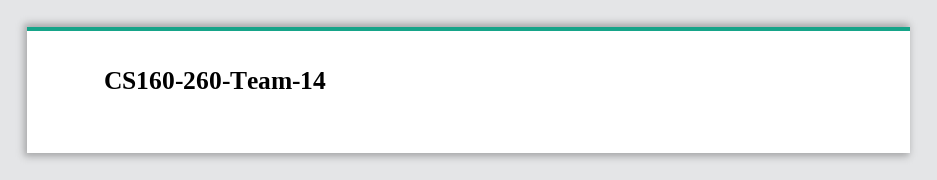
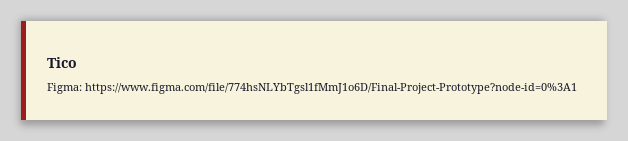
[104,72,326,89] CS160-260-Team-14 -> [47,57,77,68] [47,83,577,94] Tico // Figma: https://www.figma.com/file/774hsNLYbTgsl1fMmJ1o6D/Final-Project-Prototype?node-id=0%3A1

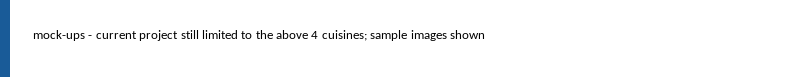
[47,57,77,68] [47,83,577,94] Tico // Figma: https://www.figma.com/file/774hsNLYbTgsl1fMmJ1o6D/Final-Project-Prototype?node-id=0%3A1 -> [33,30,485,41] mock-ups - current project still limited to the above 4 cuisines; sample images shown

